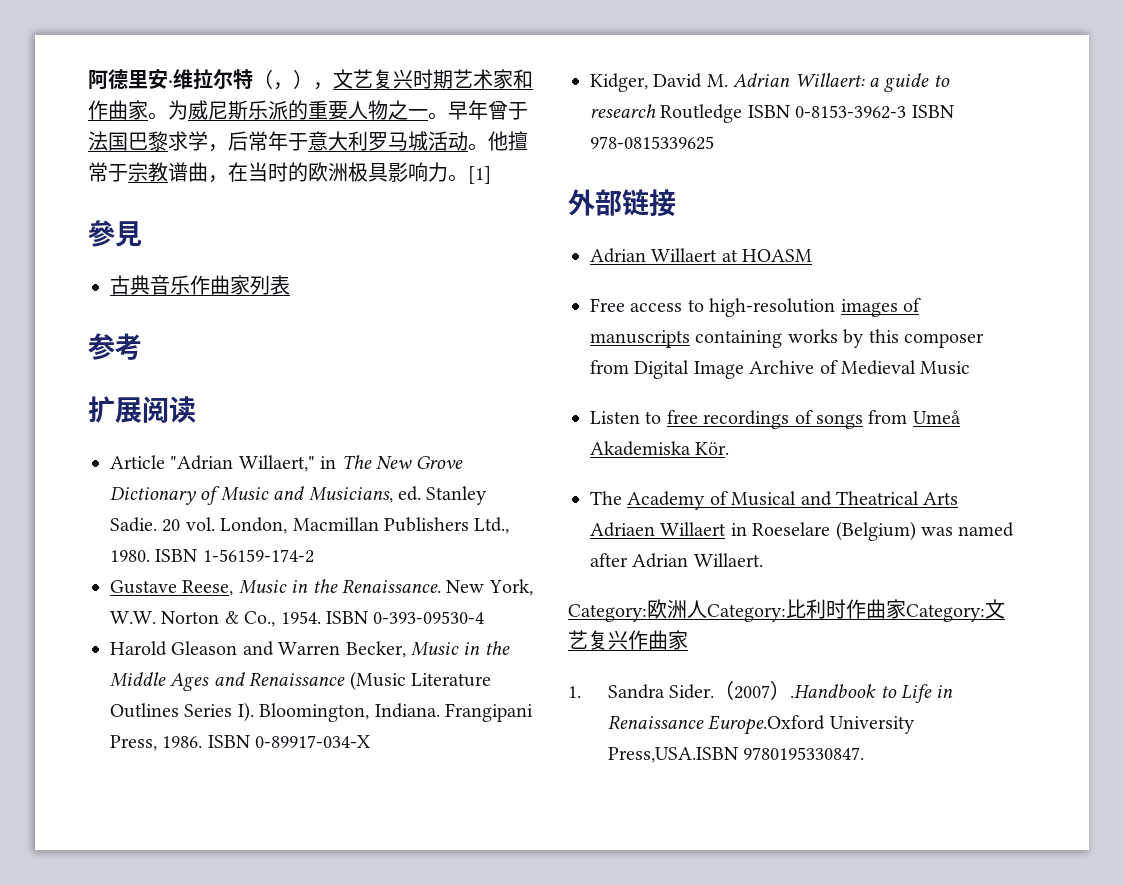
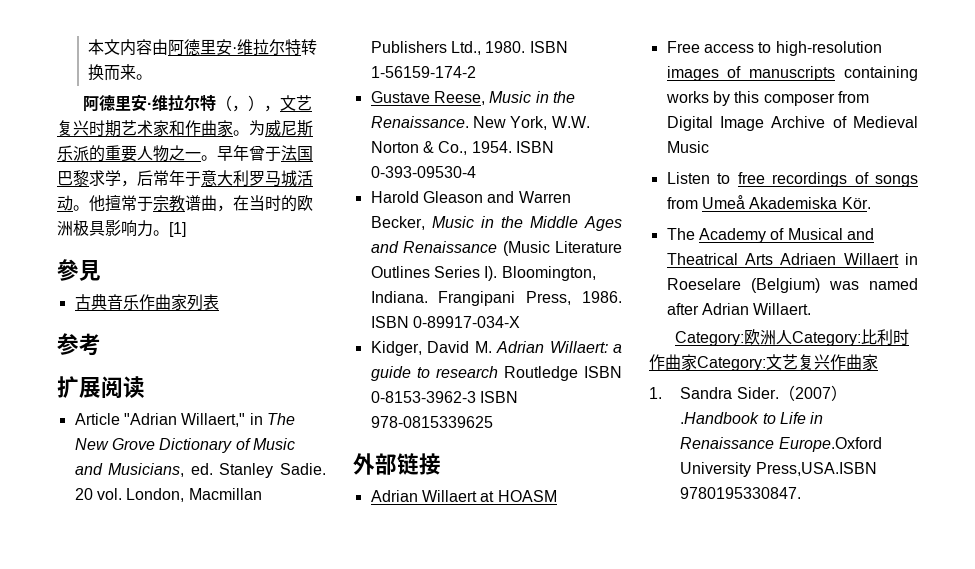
(88, 79) none -> [88,39,318,56] [88,64,153,81] 本文内容由阿德里安·维拉尔特转换而来。 //

